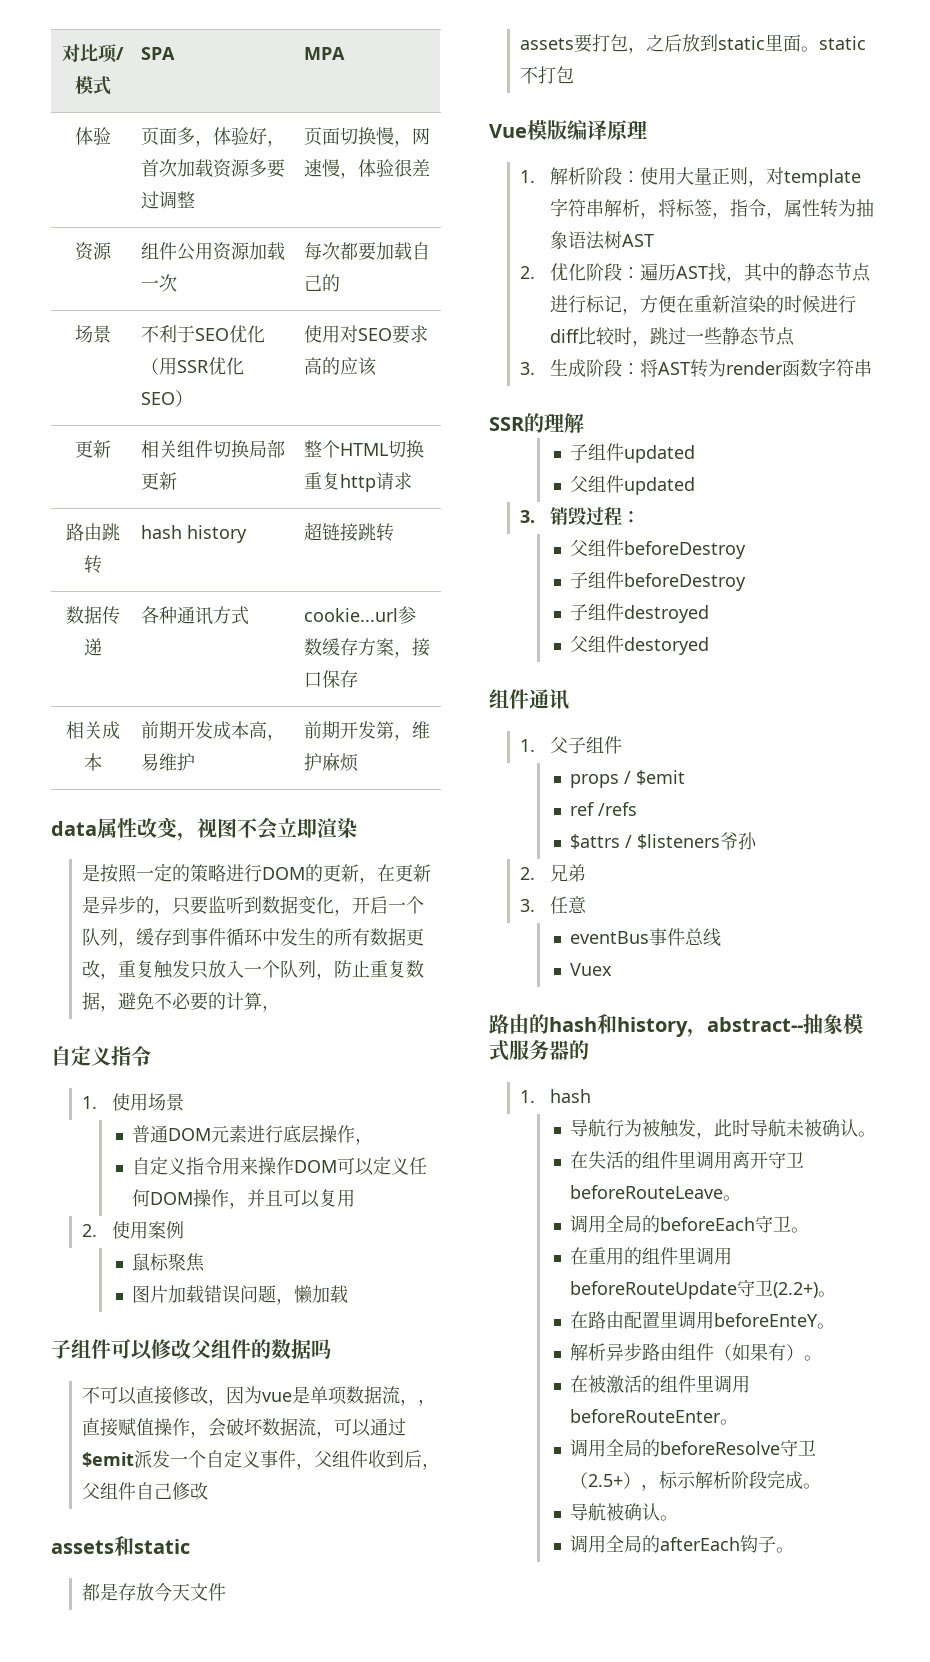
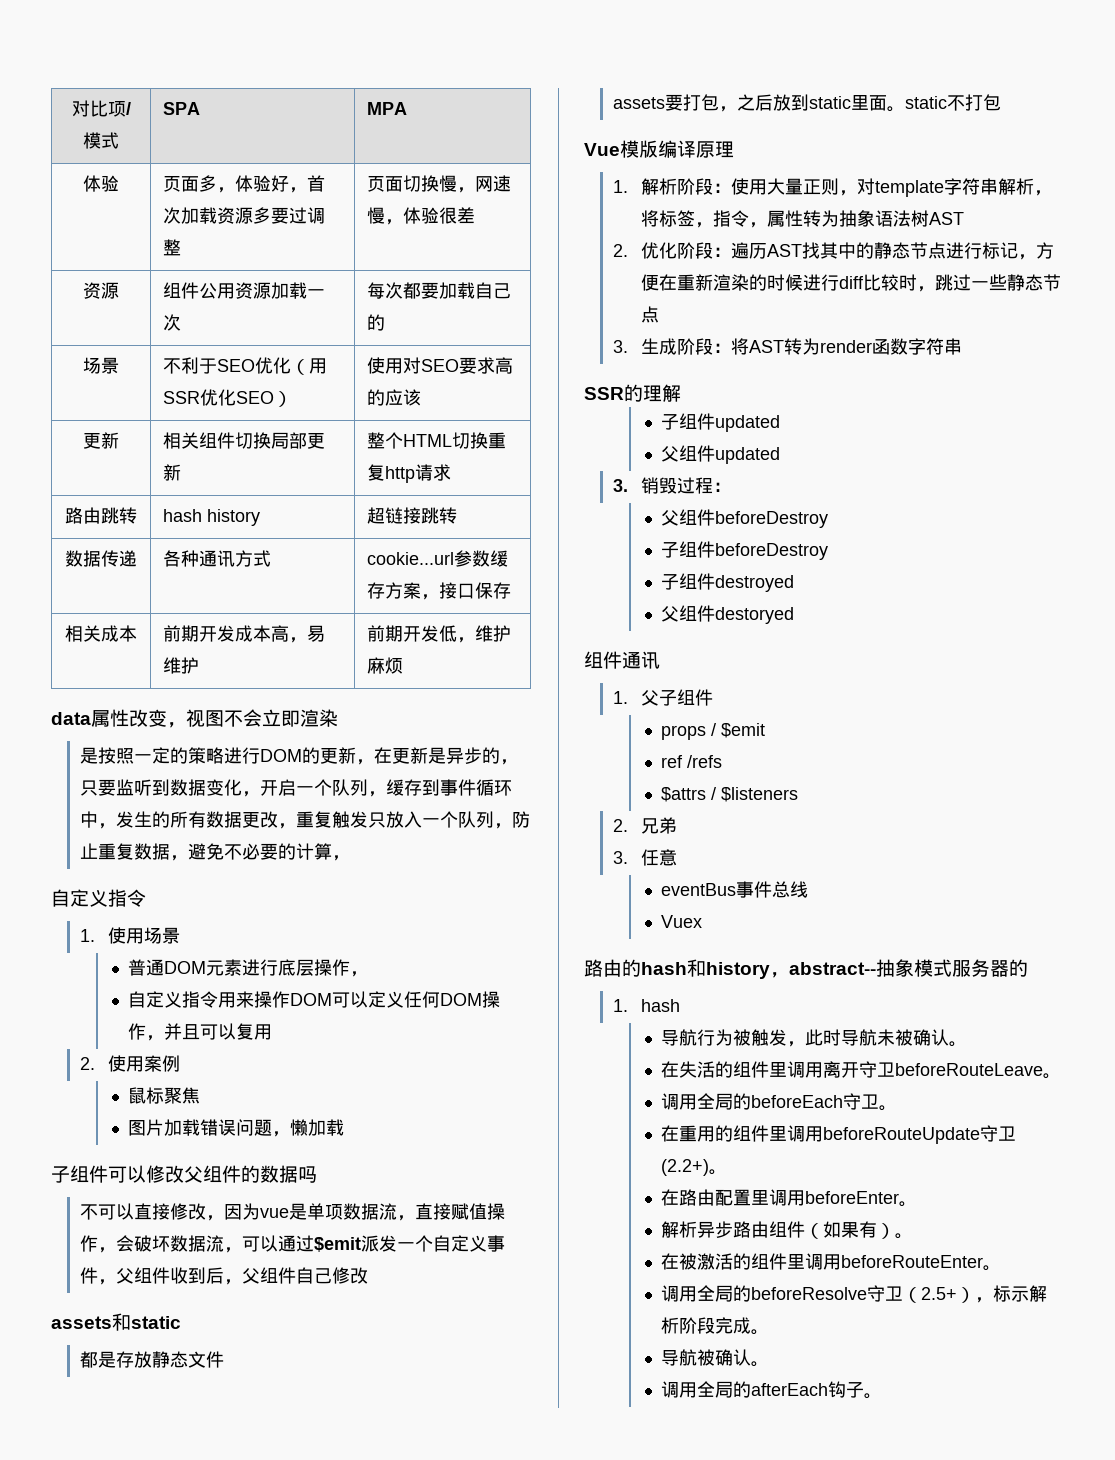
[375,721,394,739] 第 -> [439,625,458,642] 低
(280, 937) none -> [97,823,116,829] ，
[417,1399,436,1406] ， -> (415, 1218) none
[153,1583,190,1602] 今天 -> [151,1351,188,1368] 静态
[726,276,745,283] ， -> (821, 250) none
[719,832,757,850] 爷孙 -> (799, 794) none
[713,1313,818,1327] beforeEnteY -> [805,1191,900,1204] beforeEnter

